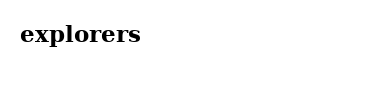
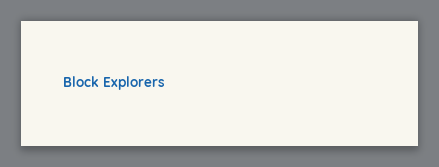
[20,25,141,47] explorers -> [63,76,165,90] Block Explorers

